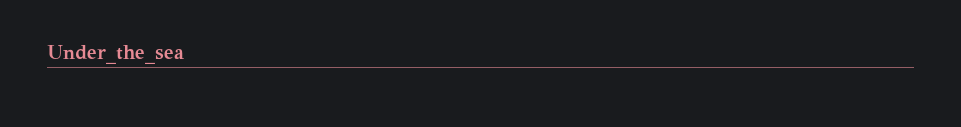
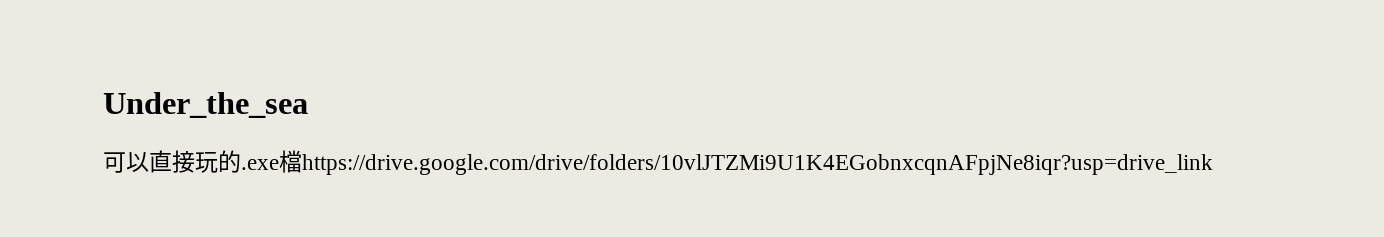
(184, 54) none -> [103,150,1213,175] // 可以直接玩的.exe檔https://drive.google.com/drive/folders/10vlJTZMi9U1K4EGobnxcqnAFpjNe8iqr?usp=drive_link

